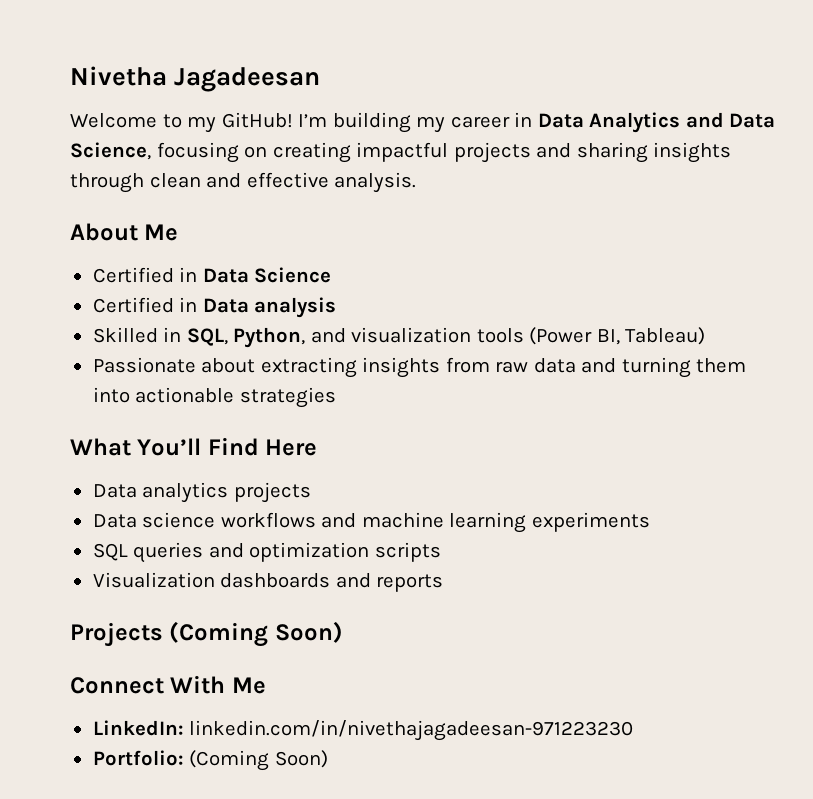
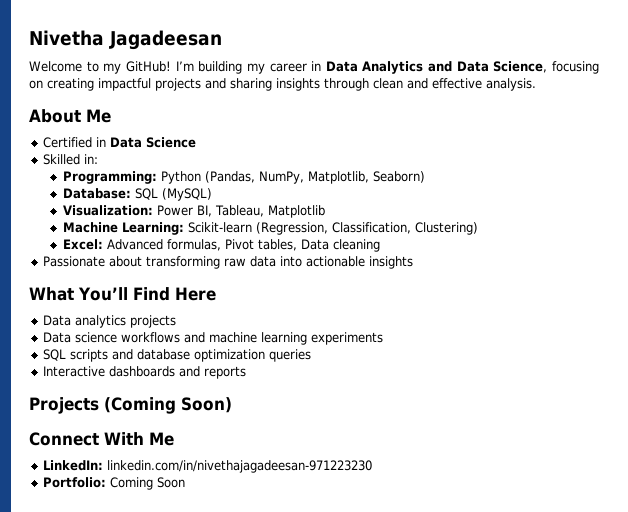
[92,297,337,318] [92,327,706,348] [92,357,747,378] Certified in Data analysis // Skilled in SQL, Python, and visualization tools (Power BI, Tableau) // Passionate about extracting insights from raw data and turning them -> [43,154,99,165] [62,171,425,184] [62,188,212,201] [62,205,326,218] [62,222,478,235] [62,239,380,252] [43,256,277,269] Skilled in: // Programming: Python (Pandas, NumPy, Matplotlib, Seaborn) // Database: SQL (MySQL) // Visualization: Power BI, Tableau, Matplotlib // Machine Learning: Scikit-learn (Regression, Classification, Clustering) // Excel: Advanced formulas, Pivot tables, Data cleaning // Passionate about transforming raw data
[239,387,336,408] strategies -> [369,256,414,269] insights
[133,542,441,563] [92,572,215,588] queries and optimization scripts // Visualization -> [70,349,312,362] [43,366,106,377] scripts and database optimization queries // Interactive
[189,750,328,771] (Coming Soon) -> [110,477,186,490] Coming Soon

